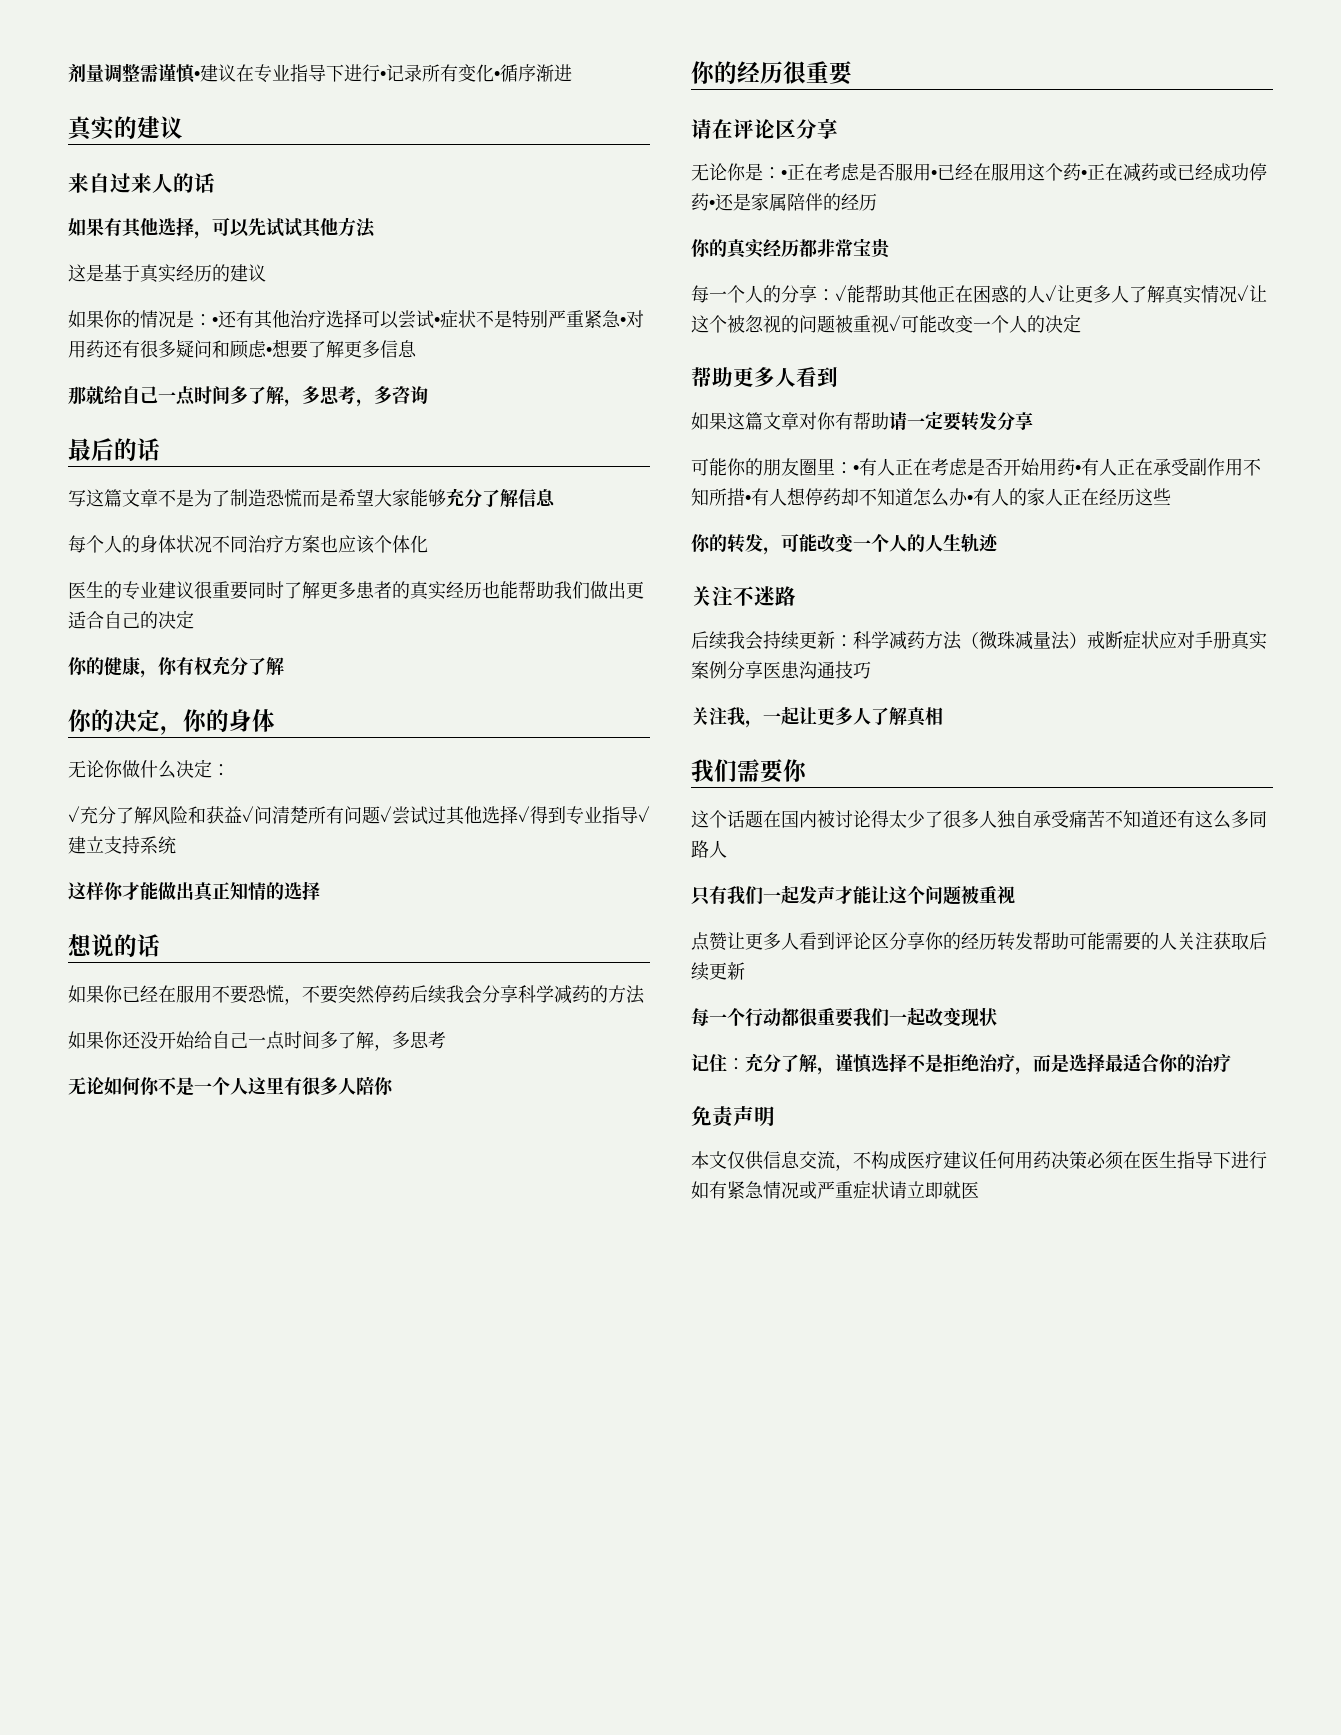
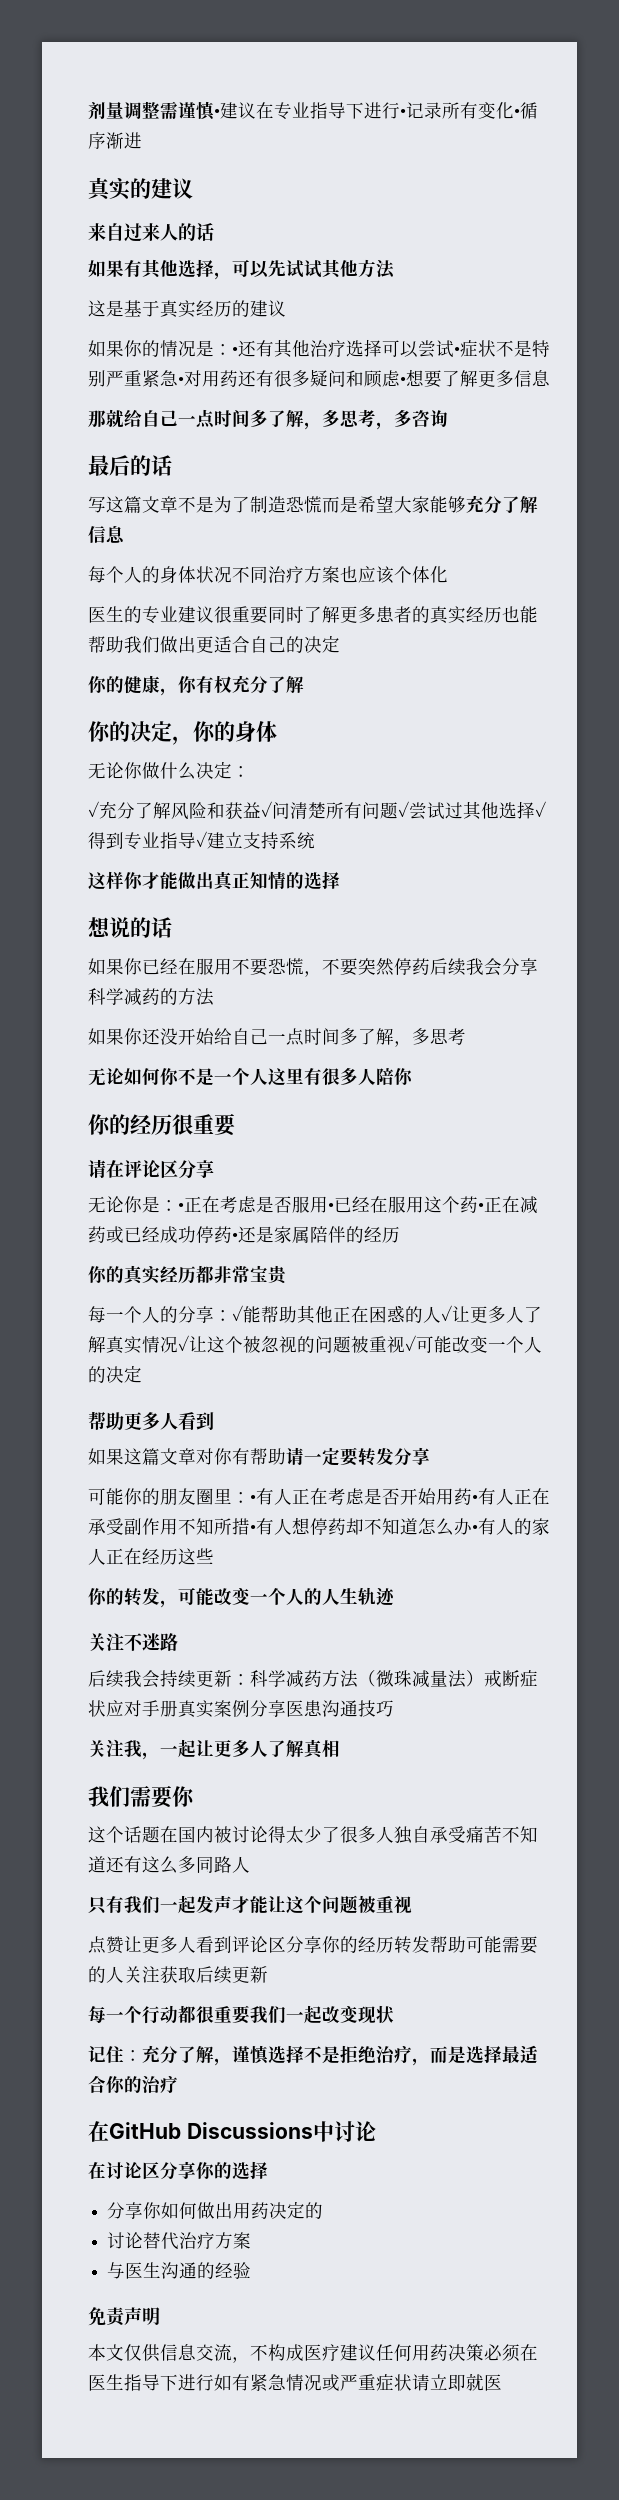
(1231, 1063) none -> [88,2121,376,2142] [88,2161,268,2180] [107,2201,324,2219] [107,2232,252,2250] [107,2262,252,2279] // 在GitHub Discussions中讨论 // 在讨论区分享你的选择 // 分享你如何做出用药决定的 // 讨论替代治疗方案 // 与医生沟通的经验

